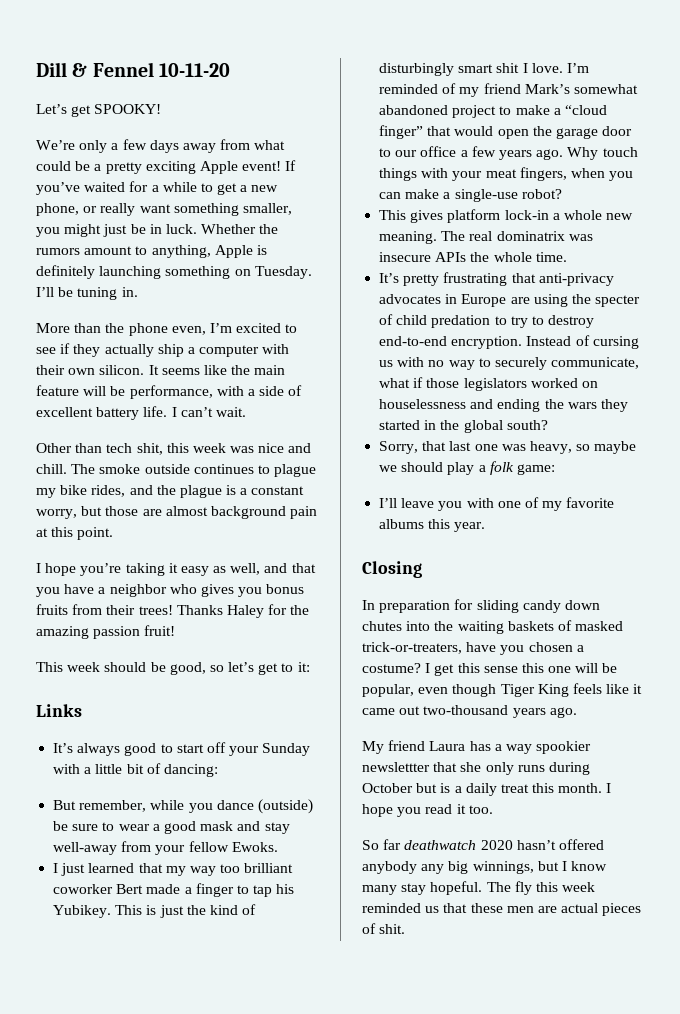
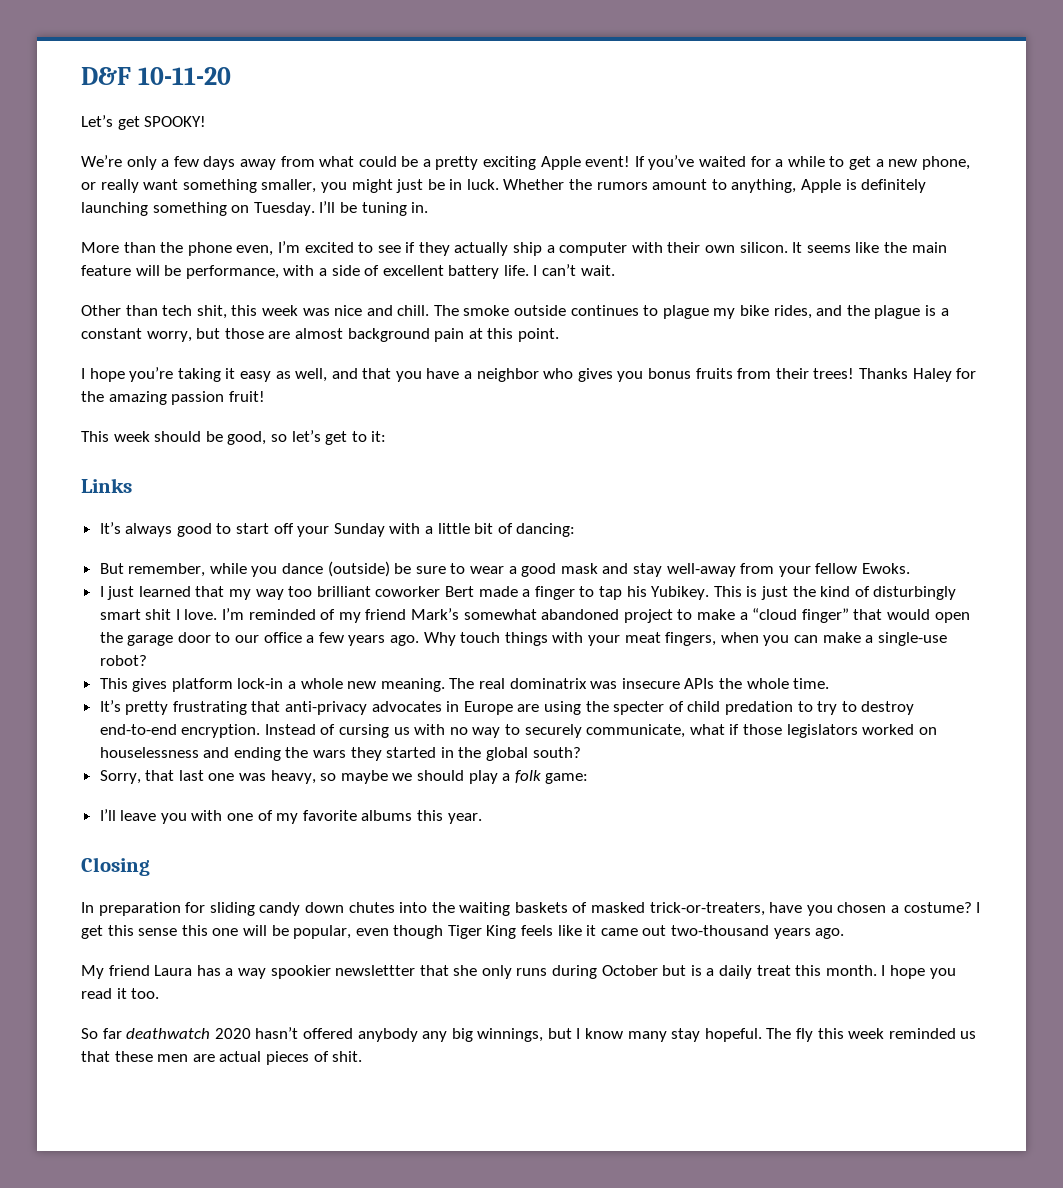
[36,62,154,77] Dill & Fennel -> [81,67,131,85] D&F

